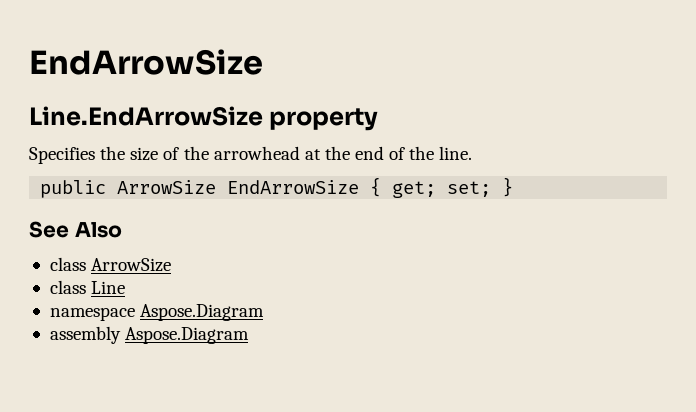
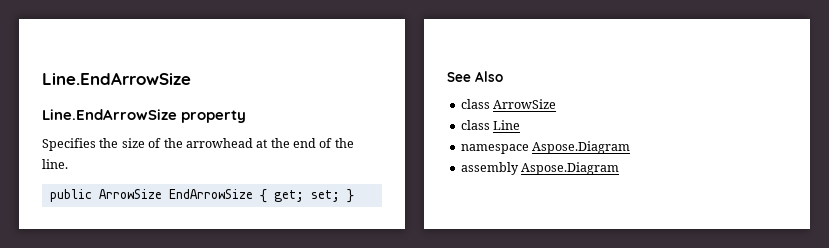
[29,49,263,75] EndArrowSize -> [42,72,191,85] Line.EndArrowSize

